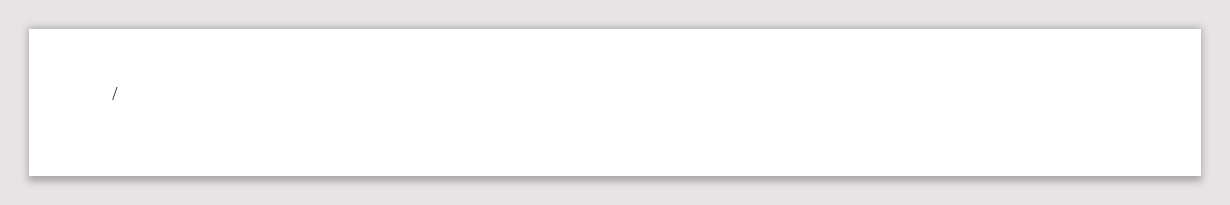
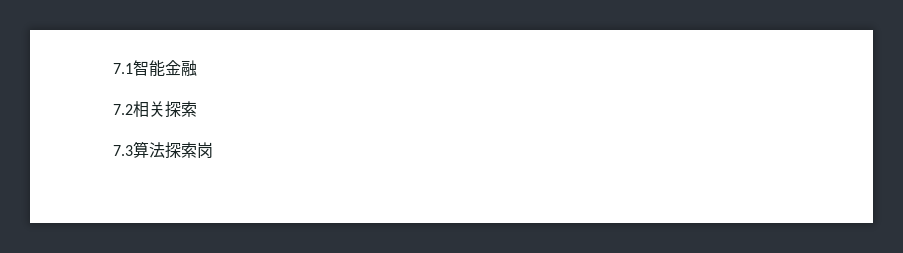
[112,87,118,101] / -> [113,60,197,77] [113,101,197,118] [113,141,213,159] 7.1智能⾦融 // 7.2相关探索 // 7.3算法探索岗

